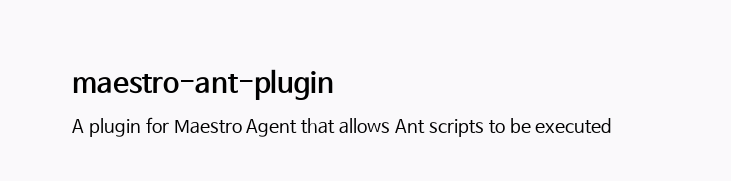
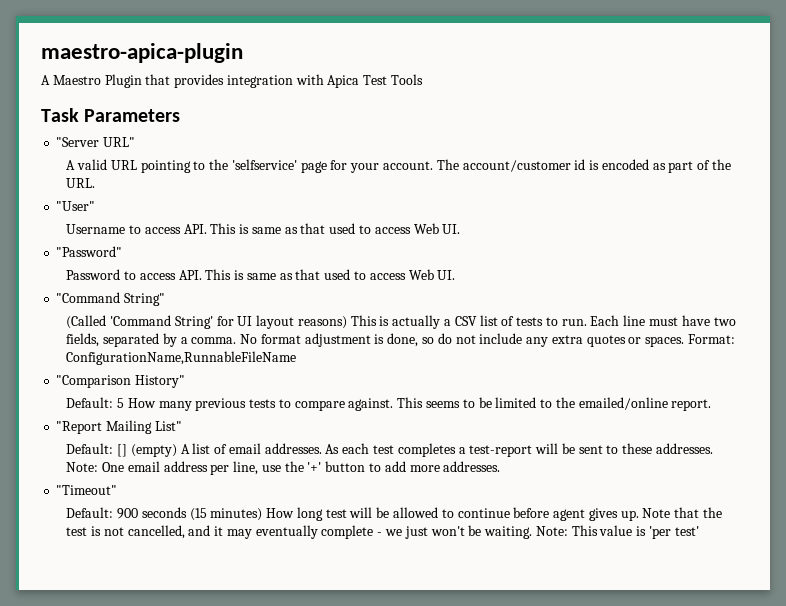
[72,69,334,100] [72,117,613,137] maestro-ant-plugin // A plugin for Maestro Agent that allows Ant scripts to be executed -> [41,43,243,63] [41,74,424,88] [41,108,181,122] [56,137,136,147] [66,159,732,173] [66,178,96,188] [56,201,96,211] [66,223,461,234] [56,246,123,257] [66,269,456,280] [56,292,166,306] [66,315,736,329] [66,333,736,347] [66,351,297,365] [56,375,186,388] [66,397,712,411] [56,420,182,434] [66,443,714,457] [66,461,501,475] [56,485,118,495] [66,507,723,521] [66,525,699,539] maestro-apica-plugin // A Maestro Plugin that provides integration with Apica Test Tools // Task Parameters // "Server URL" // A valid URL pointing to the 'selfservice' page for your account. The account/customer id is encoded as part of the URL. // "User" // Username to access API. This is same as that used to access Web UI. // "Password" // Password to access API. This is same as that used to access Web UI. // "Command String" // (Called 'Command String' for UI layout reasons) This is actually a CSV list of tests to run. Each line must have two fields, separated by a comma. No format adjustment is done, so do not include any extra quotes or spaces. Format: ConfigurationName,RunnableFileName // "Comparison History" // Default: 5 How many previous tests to compare against. This seems to be limited to the emailed/online report. // "Report Mailing List" // Default: [] (empty) A list of email addresses. As each test completes a test-report will be sent to these addresses. Note: One email address per line, use the '+' button to add more addresses. // "Timeout" // Default: 900 seconds (15 minutes) How long test will be allowed to continue before agent gives up. Note that the test is not cancelled, and it may eventually complete - we just won't be waiting. Note: This value is 'per test'

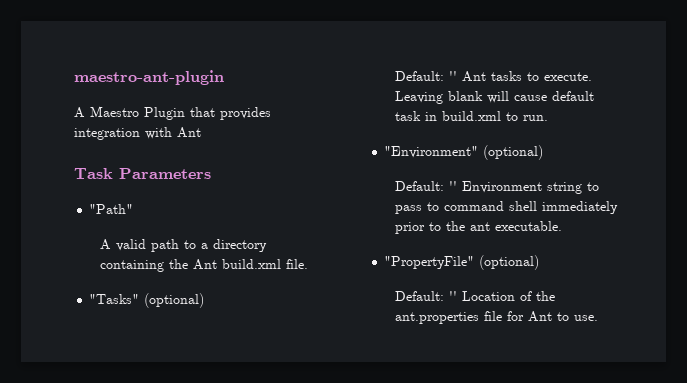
[41,43,243,63] maestro-apica-plugin -> [74,70,224,85] maestro-ant-plugin
[327,74,424,88] Apica Test Tools -> [177,127,201,138] Ant
[56,137,136,147] "Server URL" -> [89,204,134,214] "Path"
[110,159,732,173] [66,178,96,188] [56,201,96,211] [66,223,461,234] [56,246,123,257] [66,269,456,280] [56,292,166,306] [66,315,736,329] [66,333,736,347] [66,351,297,365] [56,375,186,388] [66,397,712,411] [56,420,182,434] [66,443,714,457] [66,461,501,475] [56,485,118,495] [66,507,723,521] [66,525,699,539] URL pointing to the 'selfservice' page for your account. The account/customer id is encoded as part of the URL. // "User" // Username to access API. This is same as that used to access Web UI. // "Password" // Password to access API. This is same as that used to access Web UI. // "Command String" // (Called 'Command String' for UI layout reasons) This is actually a CSV list of tests to run. Each line must have two fields, separated by a comma. No format adjustment is done, so do not include any extra quotes or spaces. Format: ConfigurationName,RunnableFileName // "Comparison History" // Default: 5 How many previous tests to compare against. This seems to be limited to the emailed/online report. // "Report Mailing List" // Default: [] (empty) A list of email addresses. As each test completes a test-report will be sent to these addresses. Note: One email address per line, use the '+' button to add more addresses. // "Timeout" // Default: 900 seconds (15 minutes) How long test will be allowed to continue before agent gives up. Note that the test is not cancelled, and it may eventually complete - we just won't be waiting. Note: This value is 'per test' -> [151,239,268,252] [100,259,309,272] [89,293,205,308] [395,71,593,82] [395,91,595,104] [395,111,549,121] [384,145,544,160] [395,181,600,194] [395,201,619,214] [395,221,563,234] [384,255,540,270] [395,291,556,301] [395,311,599,324] path to a directory containing the Ant build.xml file. // "Tasks" (optional) // Default: '' Ant tasks to execute. Leaving blank will cause default task in build.xml to run. // "Environment" (optional) // Default: '' Environment string to pass to command shell immediately prior to the ant executable. // "PropertyFile" (optional) // Default: '' Location of the ant.properties file for Ant to use.

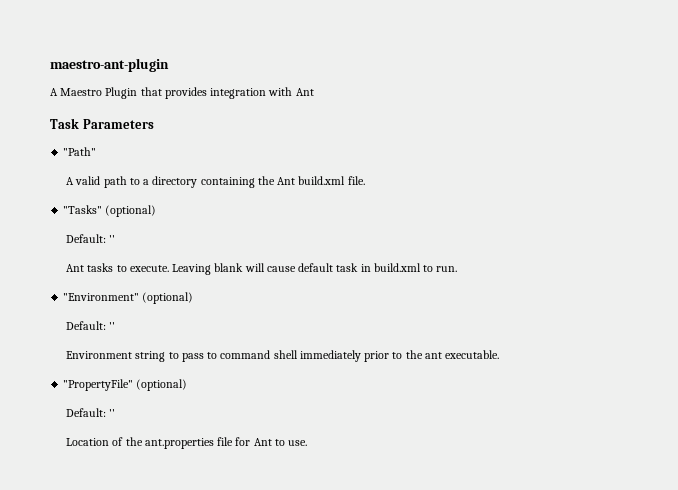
(458, 76) none -> (116, 239) //
(458, 186) none -> (116, 326) //
(458, 296) none -> (116, 413) //

